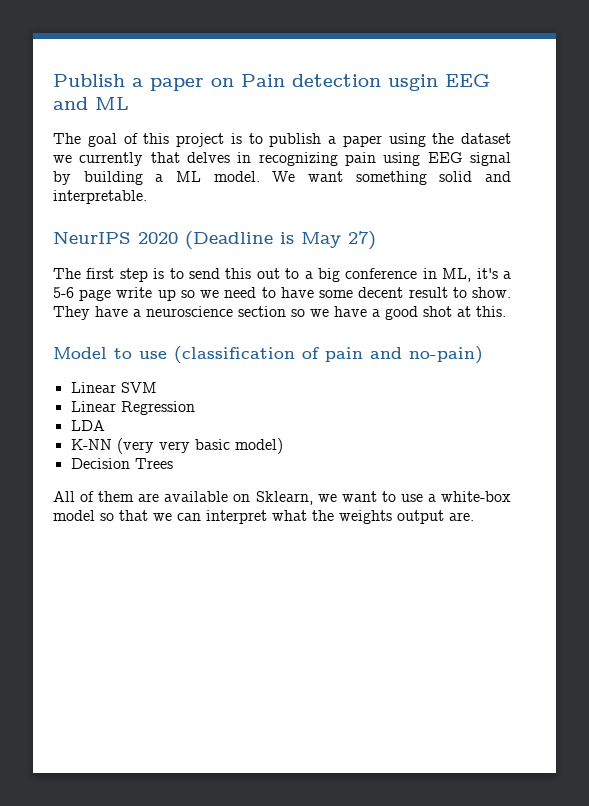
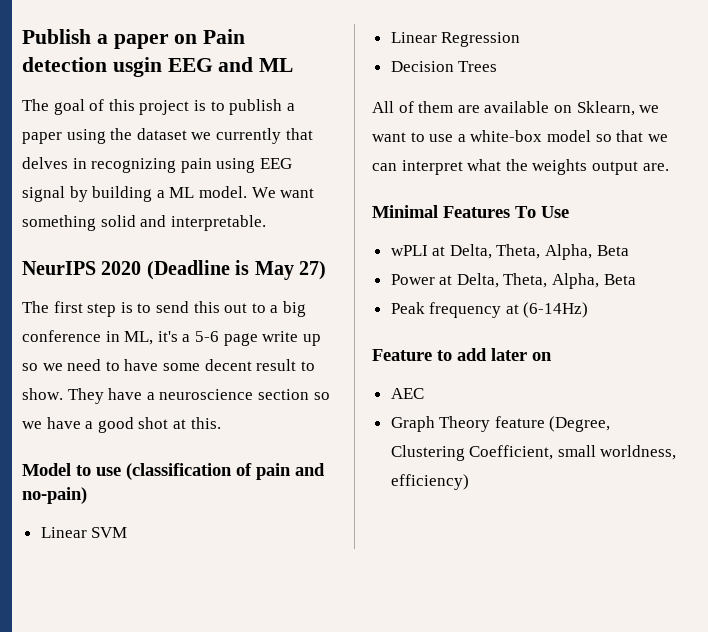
[70,420,105,431] [70,438,283,454] // LDA // K-NN (very very basic model) -> (521, 39) none
(474, 516) none -> [372,205,569,218] [390,244,629,260] [390,273,636,289] [390,302,589,318] [372,348,552,361] [390,388,424,399] [390,416,611,432] [390,445,677,461] [390,474,469,490] // Minimal Features To Use // wPLI at Delta, Theta, Alpha, Beta // Power at Delta, Theta, Alpha, Beta // Peak frequency at (6-14Hz) // Feature to add later on // AEC // Graph Theory feature (Degree, Clustering Coefficient, small worldness, efficiency)

